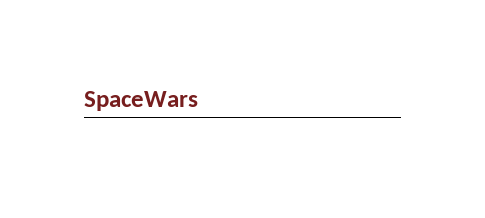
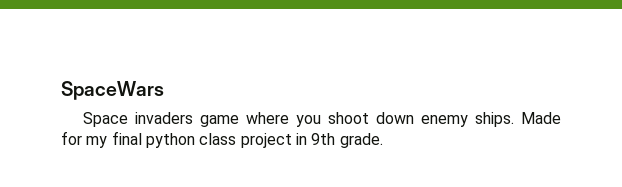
(198, 101) none -> [82,112,561,127] [61,131,383,148] // Space invaders game where you shoot down enemy ships. Made for my final python class project in 9th grade.

